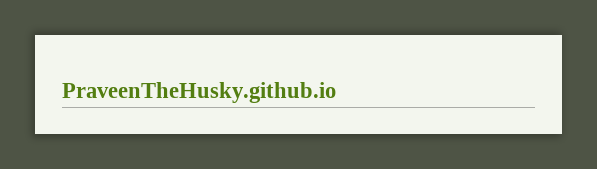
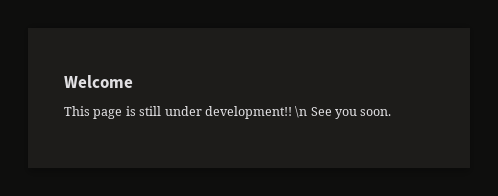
[62,82,336,103] PraveenTheHusky.github.io -> [64,75,133,88] [64,106,392,119] Welcome // This page is still under development!! \n See you soon.

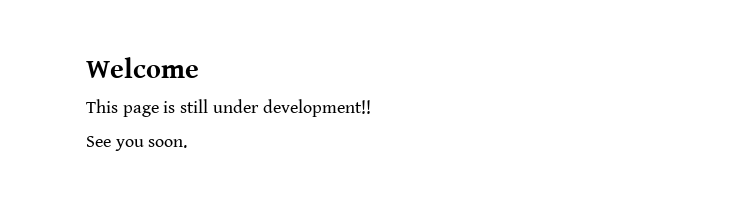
[295,106,308,118] \n -> (371, 108) //

